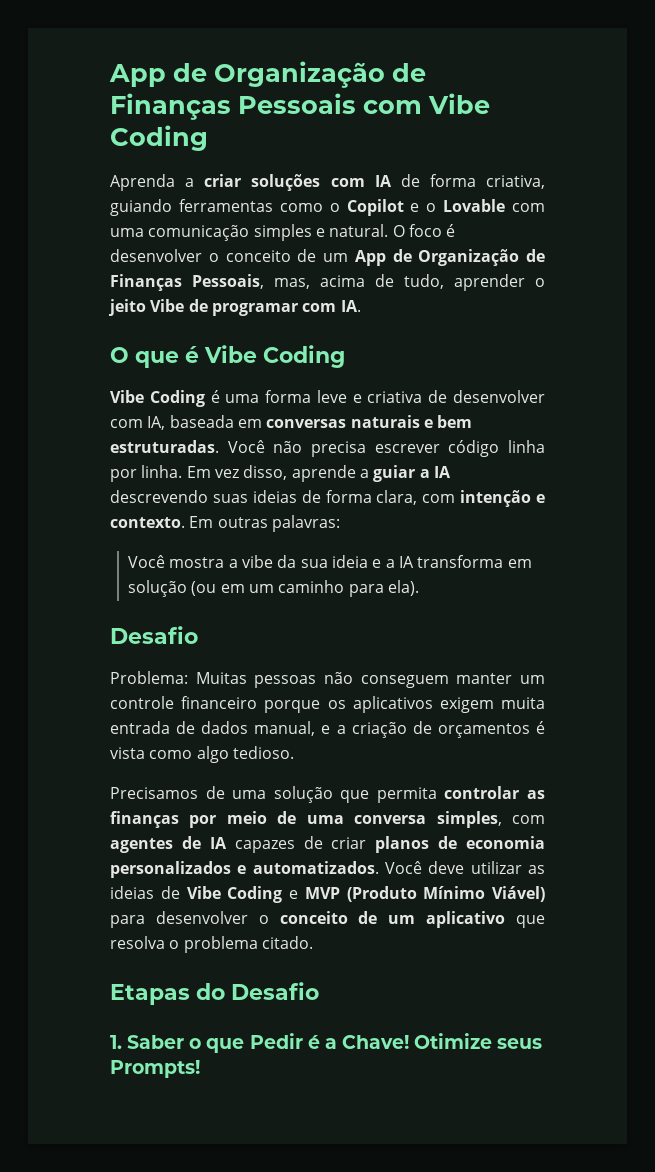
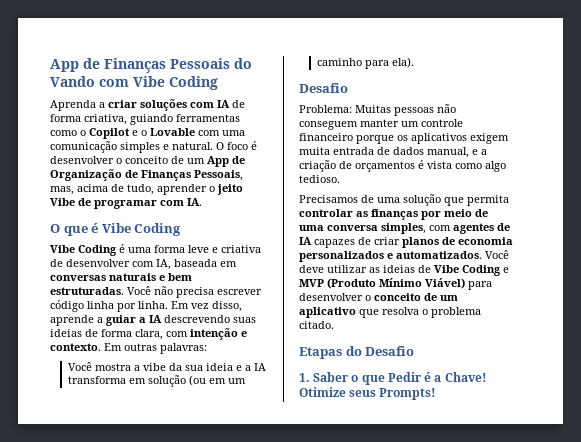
[109,61,426,88] [110,93,356,120] App de Organização de Finanças Pessoais -> [50,58,252,73] [50,76,95,87] App de Finanças Pessoais do Vando

